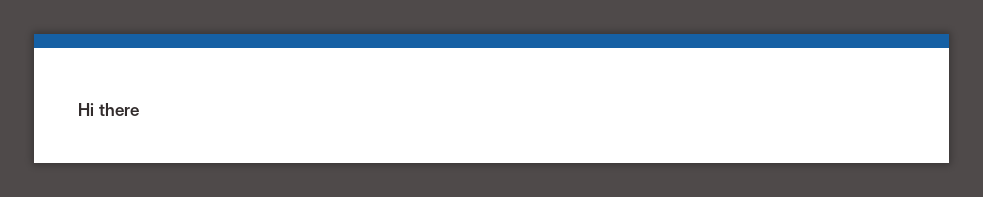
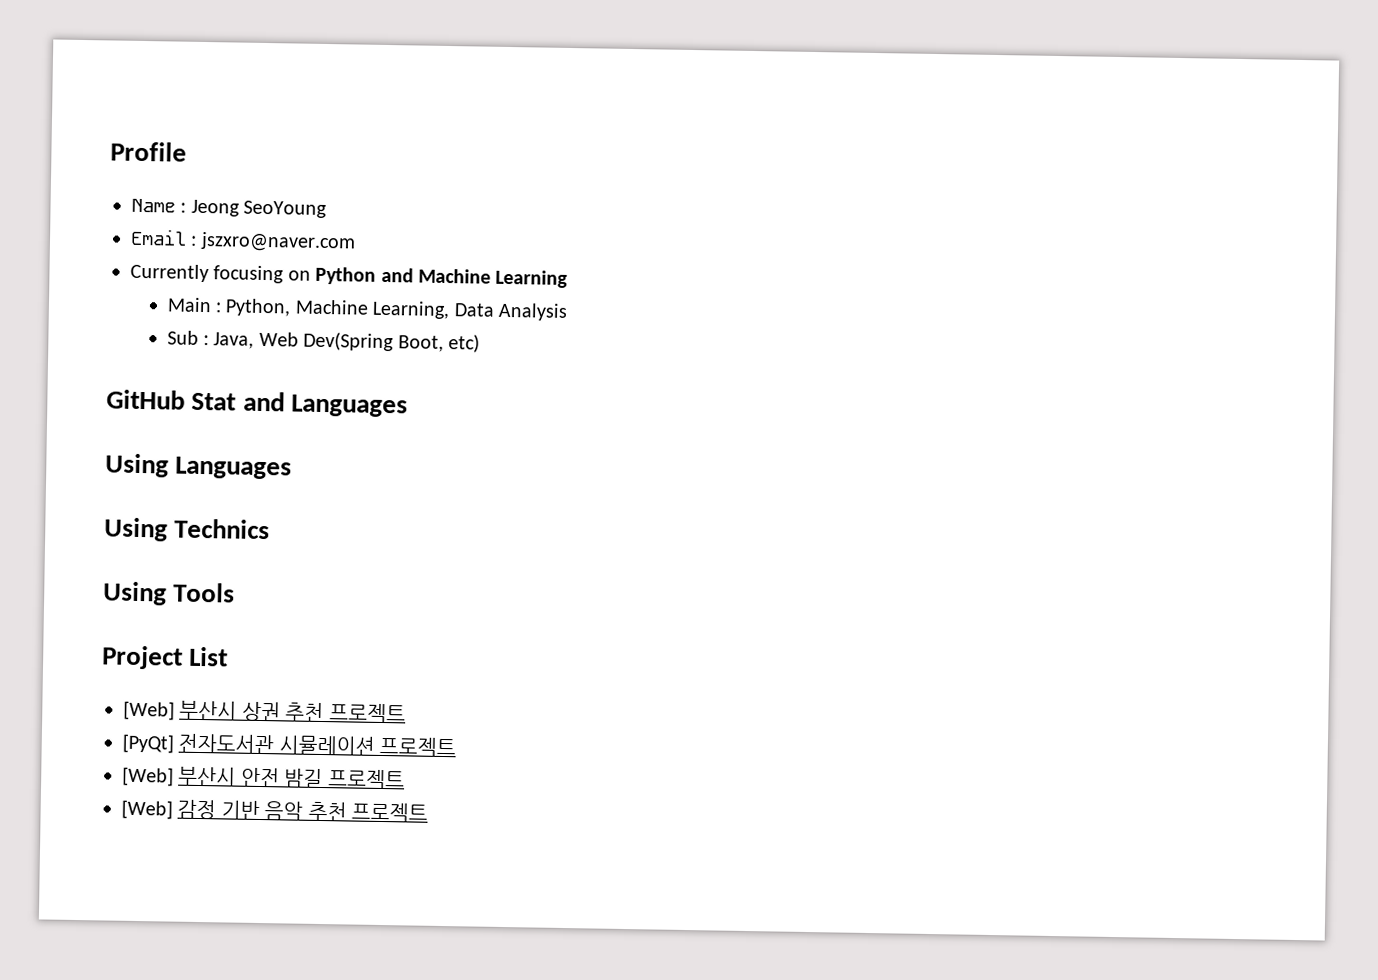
[78,103,139,116] Hi there -> [110,141,187,162] [131,198,328,219] [130,228,356,253] [130,263,569,288] [166,297,569,321] [166,330,481,353] [106,389,408,418] [105,453,293,480] [104,517,271,542] [103,581,236,606] [101,645,229,670] [123,700,406,724] [122,733,457,758] [122,766,405,790] [121,799,428,823] Profile // Name : Jeong SeoYoung // Email : jszxro@naver.com // Currently focusing on Python and Machine Learning // Main : Python, Machine Learning, Data Analysis // Sub : Java, Web Dev(Spring Boot, etc) // GitHub Stat and Languages // Using Languages // Using Technics // Using Tools // Project List // [Web] 부산시 상권 추천 프로젝트 // [PyQt] 전자도서관 시뮬레이션 프로젝트 // [Web] 부산시 안전 밤길 프로젝트 // [Web] 감정 기반 음악 추천 프로젝트

